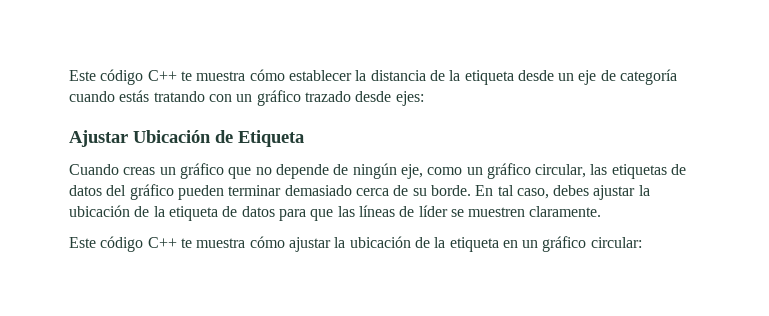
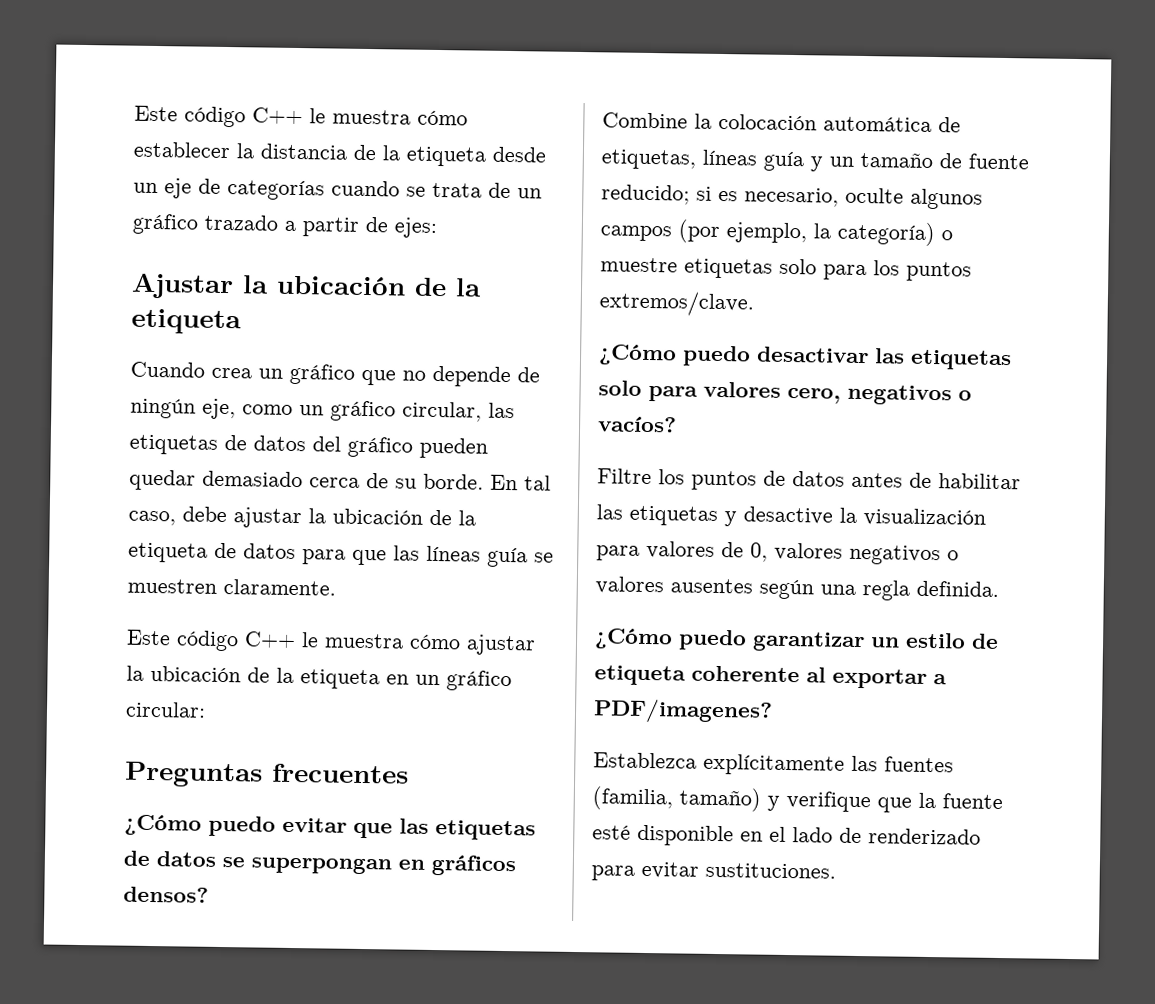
[69,69,192,85] Este código C++ te -> [134,105,326,128] Este código C++ le
[620,69,678,85] [69,90,424,106] [69,130,304,147] categoría cuando estás tratando con un gráfico trazado desde ejes: // Ajustar Ubicación de Etiqueta -> [227,179,542,201] [132,213,438,238] [131,272,482,300] [131,308,242,335] categorías cuando se trata de un gráfico trazado a partir de ejes: // Ajustar la ubicación de la etiqueta
[123,167,156,175] creas -> [211,367,252,379] crea
[228,185,282,196] terminar -> [129,469,196,491] quedar
[553,185,590,196] debes -> [182,506,227,523] debe
[399,205,448,217] de líder -> [487,546,528,568] guía
[180,238,192,248] te -> [301,632,319,648] le
(642, 242) none -> [124,761,409,788] [124,814,536,841] [123,850,516,877] [123,886,209,903] [602,112,961,133] [601,149,1029,172] [601,184,983,210] [600,219,953,247] [600,257,972,282] [599,290,754,317] [598,344,1012,371] [598,380,972,406] [598,416,677,433] [597,468,1021,491] [596,504,986,527] [596,540,959,566] [595,576,999,601] [594,628,999,653] [594,665,947,689] [593,698,773,724] [593,752,954,776] [592,786,1003,813] [592,824,981,847] [591,861,836,881] // Preguntas frecuentes // ¿Cómo puedo evitar que las etiquetas de datos se superpongan en gráficos densos? // Combine la colocación automática de etiquetas, líneas guía y un tamaño de fuente reducido; si es necesario, oculte algunos campos (por ejemplo, la categoría) o muestre etiquetas solo para los puntos extremos/clave. // ¿Cómo puedo desactivar las etiquetas solo para valores cero, negativos o vacíos? // Filtre los puntos de datos antes de habilitar las etiquetas y desactive la visualización para valores de 0, valores negativos o valores ausentes según una regla definida. // ¿Cómo puedo garantizar un estilo de etiqueta coherente al exportar a PDF/imagenes? // Establezca explícitamente las fuentes (familia, tamaño) y verifique que la fuente esté disponible en el lado de renderizado para evitar sustituciones.

